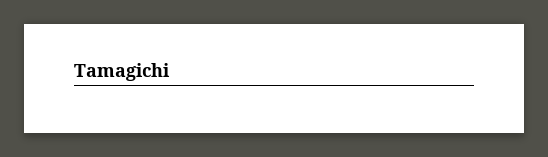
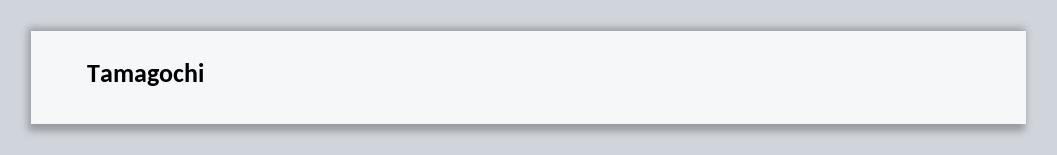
[74,63,170,81] Tamagichi -> [87,63,204,86] Tamagochi

